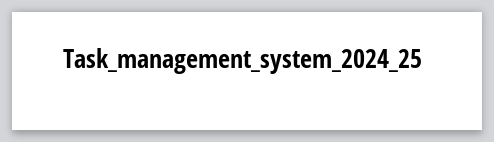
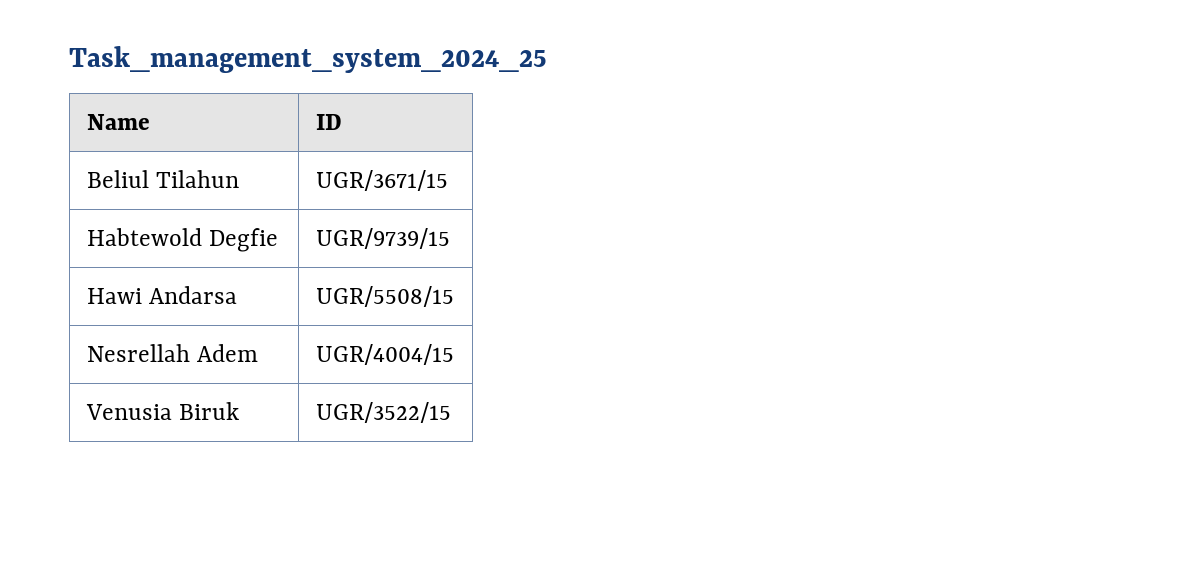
(422, 61) none -> [86,114,150,130] [315,114,342,130] [86,170,239,188] [315,170,448,191] [86,228,278,252] [315,228,450,249] [86,286,237,304] [315,286,454,307] [86,344,258,362] [315,344,454,365] [85,402,239,420] [315,402,451,423] // Name | ID // Beliul Tilahun | UGR/3671/15 // Habtewold Degfie | UGR/9739/15 // Hawi Andarsa | UGR/5508/15 // Nesrellah Adem | UGR/4004/15 // Venusia Biruk | UGR/3522/15

